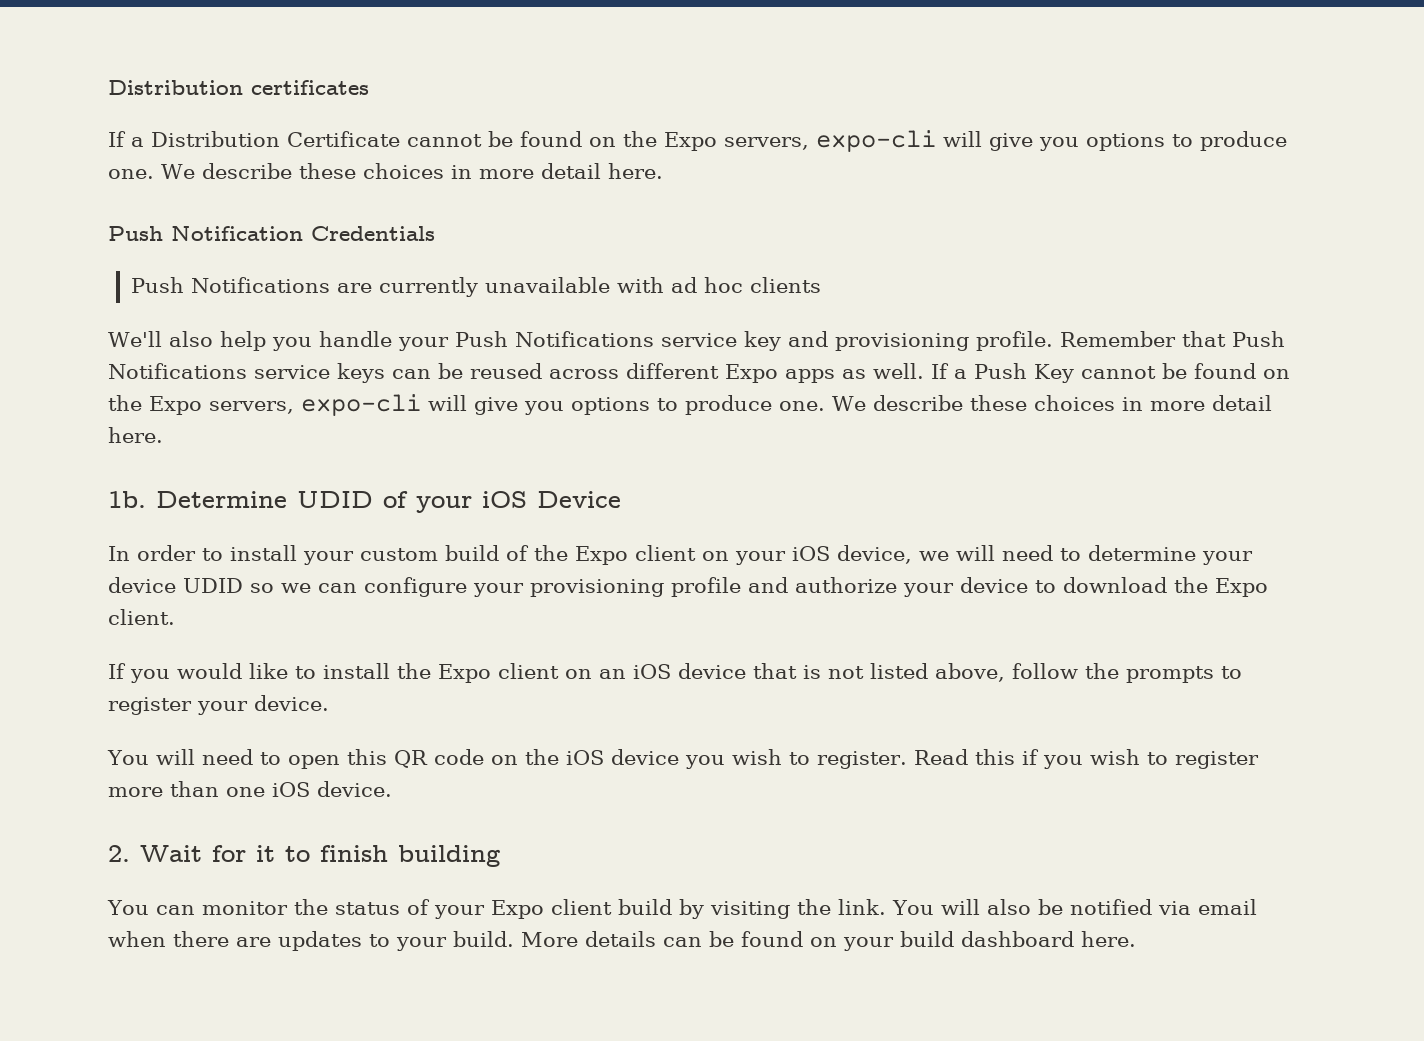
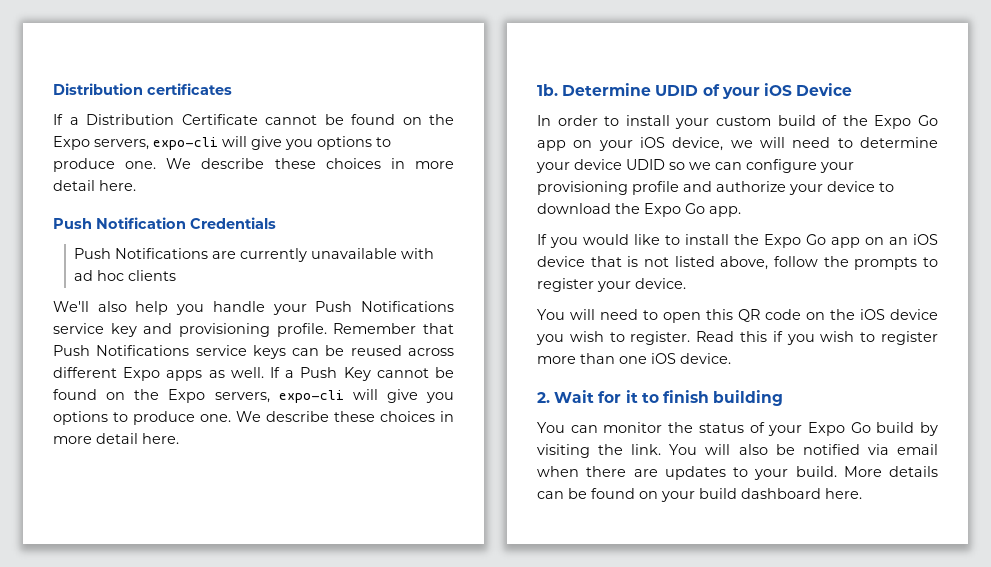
[635,545,696,561] client -> [918,115,939,126] [537,140,566,151] Go app
[108,609,175,625] client. -> [685,203,741,217] Go app.
[498,663,559,679] client -> [806,234,860,248] Go app
[550,899,612,915] client -> [850,422,871,433] Go

